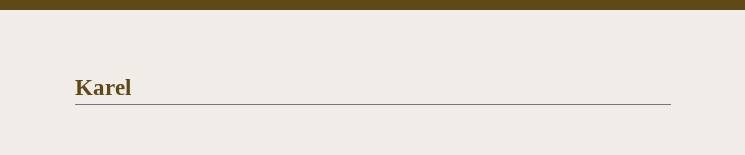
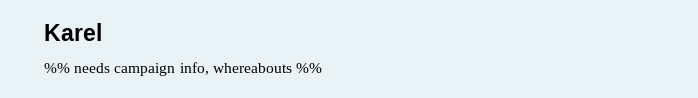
(131, 87) none -> [44,62,322,76] // %% needs campaign info, whereabouts %%

